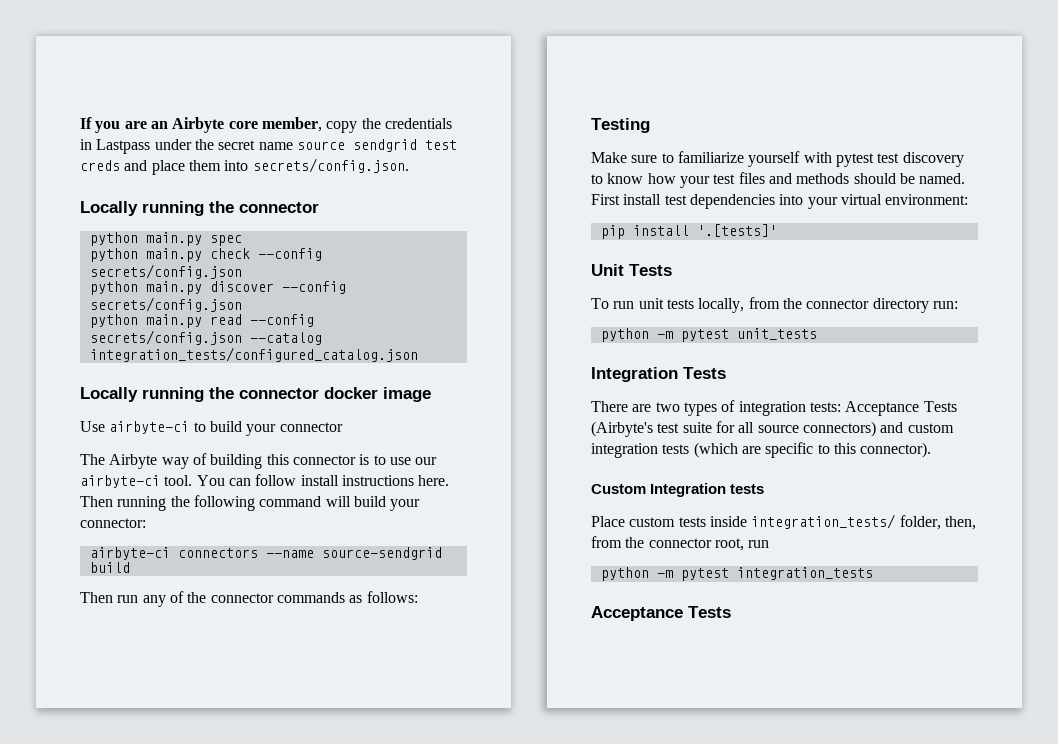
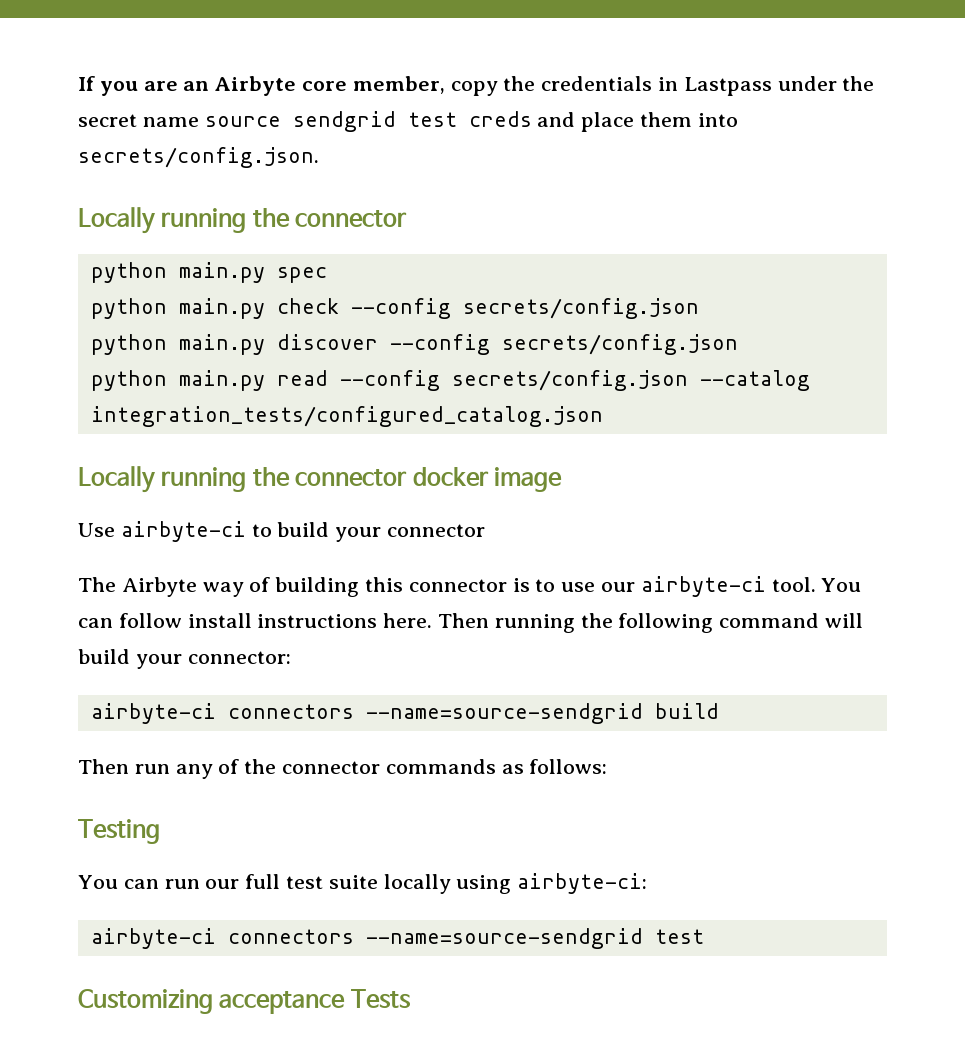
[265,547,442,560] --name source-sendgrid -> [365,703,643,724] --name=source-sendgrid
[591,151,964,167] [591,172,966,188] [591,194,969,209] [600,224,777,239] [591,264,672,276] [591,297,958,313] [600,328,817,342] [591,367,726,382] [591,400,957,416] [591,421,954,437] [591,442,932,458] [591,483,765,497] [591,514,976,530] [591,536,770,551] [600,567,873,581] [591,606,683,621] Make sure to familiarize yourself with pytest test discovery to know how your test files and methods should be named. First install test dependencies into your virtual environment: // pip install '.[tests]' // Unit Tests // To run unit tests locally, from the connector directory run: // python -m pytest unit_tests // Integration Tests // There are two types of integration tests: Acceptance Tests (Airbyte's test suite for all source connectors) and custom integration tests (which are specific to this connector). // Custom Integration tests // Place custom tests inside integration_tests/ folder, then, from the connector root, run // python -m pytest integration_tests // Acceptance -> [78,873,648,894] [90,928,704,949] [78,989,346,1014] You can run our full test suite locally using airbyte-ci: // airbyte-ci connectors --name=source-sendgrid test // Customizing acceptance

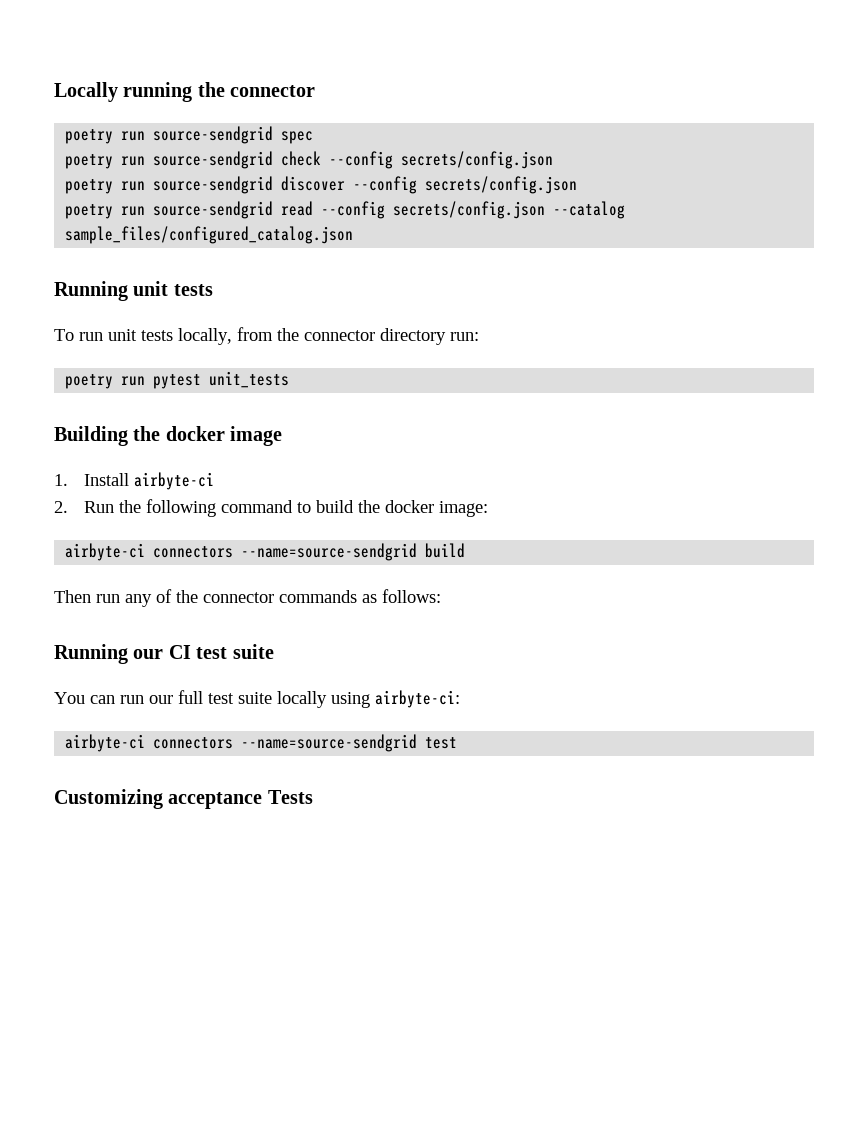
[78,76,875,96] [78,111,738,132] [78,147,319,168] [78,207,408,234] [90,262,327,283] [90,298,265,319] If you are an Airbyte core member, copy the credentials in Lastpass under the secret name source sendgrid test creds and place them into secrets/config.json. // Locally running the connector // python main.py spec // python main.py -> [54,82,316,102] [65,126,314,144] [65,151,274,169] Locally running the connector // poetry run source-sendgrid spec // poetry run source-sendgrid
[90,334,265,355] python main.py -> [65,176,274,194] poetry run source-sendgrid
[90,370,265,391] python main.py -> [65,201,274,219] poetry run source-sendgrid
[90,406,603,427] [78,466,408,493] integration_tests/configured_catalog.json // Locally running the connector -> [65,226,354,244] [54,281,213,301] [54,327,479,345] [65,371,290,389] [54,426,161,446] sample_files/configured_catalog.json // Running unit tests // To run unit tests locally, from the connector directory run: // poetry run pytest unit_tests // Building the
[78,521,486,542] [78,576,862,597] [78,613,864,633] [78,649,291,669] Use airbyte-ci to build your connector // The Airbyte way of building this connector is to use our airbyte-ci tool. You can follow install instructions here. Then running the following command will build your connector: -> [54,472,214,490] [54,499,488,517] 1. Install airbyte-ci // 2. Run the following command to build the docker image:
[78,819,160,844] Testing -> [54,644,274,664] Running our CI test suite

